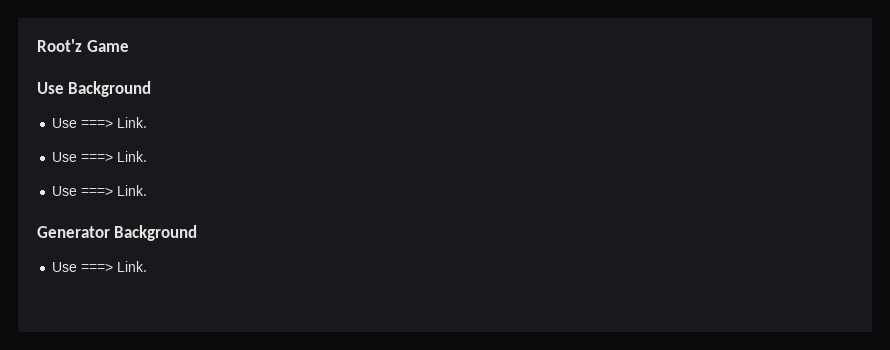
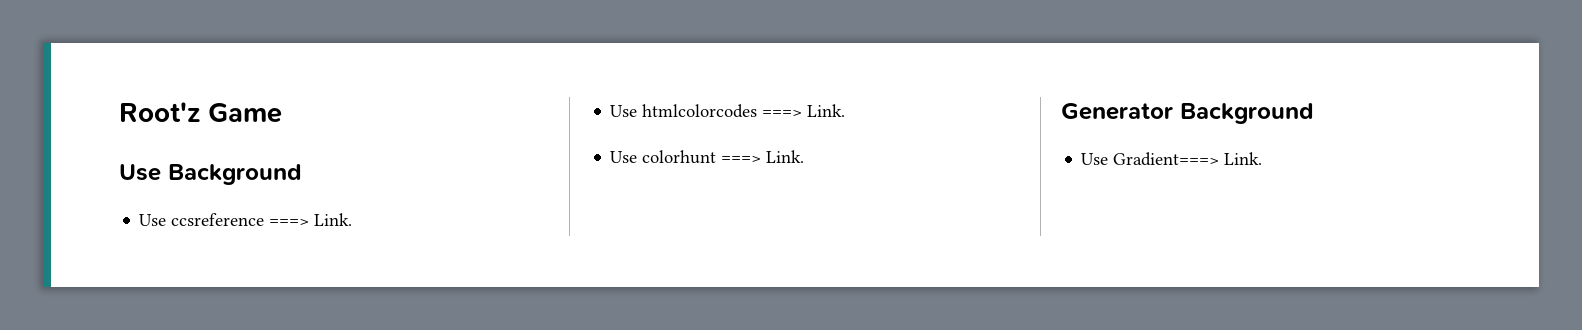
[81,117,148,128] [52,151,148,162] [52,186,78,196] ===> Link. // Use ===> Link. // Use -> [171,213,353,226] [610,104,846,118] [610,150,717,164] ccsreference ===> Link. // Use htmlcolorcodes ===> Link. // Use colorhunt
[81,263,114,272] ===> -> [1113,152,1220,166] Gradient===>

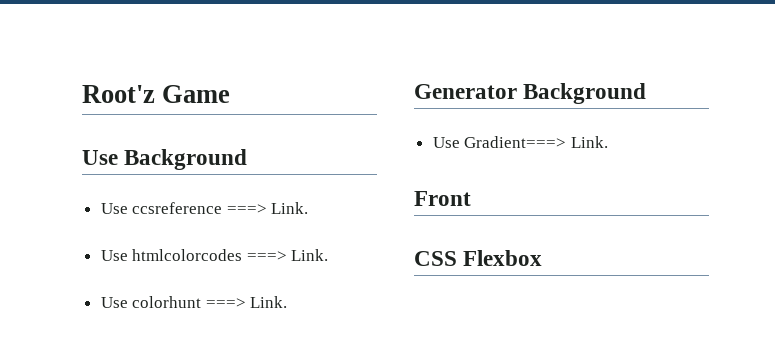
(1263, 158) none -> [414,191,471,206] [414,250,543,266] // Front // CSS Flexbox

